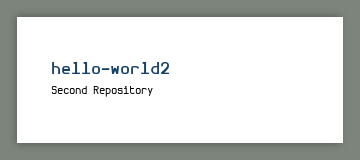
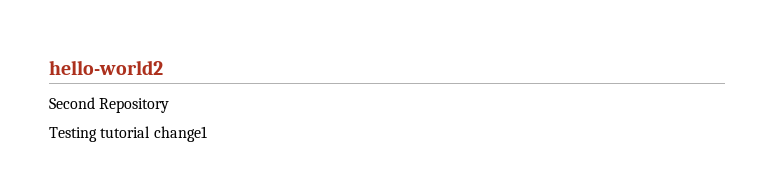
(153, 91) none -> [49,126,207,142] // Testing tutorial change1

